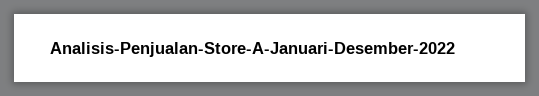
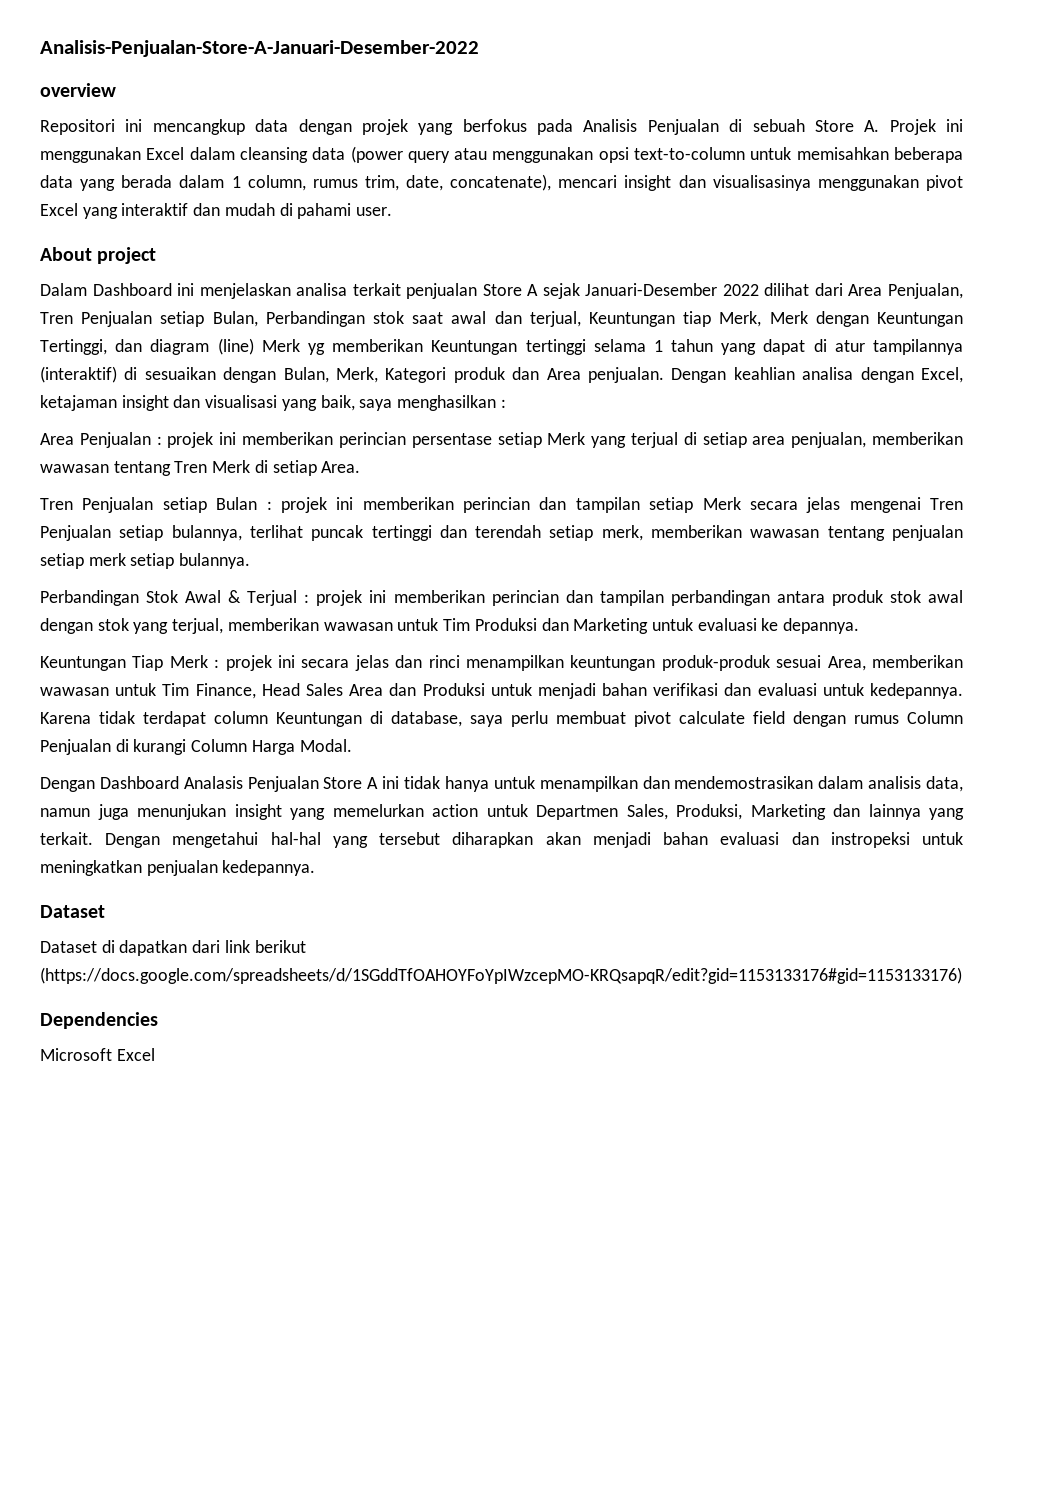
(455, 49) none -> [40,83,116,97] [40,119,963,135] [40,146,963,163] [40,174,963,191] [40,203,393,219] [40,247,157,264] [40,283,963,299] [40,311,964,327] [40,338,963,355] [40,366,963,383] [40,395,506,411] [40,432,963,448] [40,460,361,476] [40,497,963,513] [40,525,963,541] [40,553,251,569] [40,590,963,606] [40,618,860,634] [40,655,963,671] [40,683,963,699] [40,711,963,727] [40,739,352,755] [40,776,964,792] [40,804,964,820] [40,832,964,848] [40,860,316,876] [40,905,105,918] [40,940,306,956] [40,967,962,984] [40,1012,158,1029] [40,1048,155,1061] // overview // Repositori ini mencangkup data dengan projek yang berfokus pada Analisis Penjualan di sebuah Store A. Projek ini menggunakan Excel dalam cleansing data (power query atau menggunakan opsi text-to-column untuk memisahkan beberapa data yang berada dalam 1 column, rumus trim, date, concatenate), mencari insight dan visualisasinya menggunakan pivot Excel yang interaktif dan mudah di pahami user. // About project // Dalam Dashboard ini menjelaskan analisa terkait penjualan Store A sejak Januari-Desember 2022 dilihat dari Area Penjualan, Tren Penjualan setiap Bulan, Perbandingan stok saat awal dan terjual, Keuntungan tiap Merk, Merk dengan Keuntungan Tertinggi, dan diagram (line) Merk yg memberikan Keuntungan tertinggi selama 1 tahun yang dapat di atur tampilannya (interaktif) di sesuaikan dengan Bulan, Merk, Kategori produk dan Area penjualan. Dengan keahlian analisa dengan Excel, ketajaman insight dan visualisasi yang baik, saya menghasilkan : // Area Penjualan : projek ini memberikan perincian persentase setiap Merk yang terjual di setiap area penjualan, memberikan wawasan tentang Tren Merk di setiap Area. // Tren Penjualan setiap Bulan : projek ini memberikan perincian dan tampilan setiap Merk secara jelas mengenai Tren Penjualan setiap bulannya, terlihat puncak tertinggi dan terendah setiap merk, memberikan wawasan tentang penjualan setiap merk setiap bulannya. // Perbandingan Stok Awal & Terjual : projek ini memberikan perincian dan tampilan perbandingan antara produk stok awal dengan stok yang terjual, memberikan wawasan untuk Tim Produksi dan Marketing untuk evaluasi ke depannya. // Keuntungan Tiap Merk : projek ini secara jelas dan rinci menampilkan keuntungan produk-produk sesuai Area, memberikan wawasan untuk Tim Finance, Head Sales Area dan Produksi untuk menjadi bahan verifikasi dan evaluasi untuk kedepannya. Karena tidak terdapat column Keuntungan di database, saya perlu membuat pivot calculate field dengan rumus Column Penjualan di kurangi Column Harga Modal. // Dengan Dashboard Analasis Penjualan Store A ini tidak hanya untuk menampilkan dan mendemostrasikan dalam analisis data, namun juga menunjukan insight yang memelurkan action untuk Departmen Sales, Produksi, Marketing dan lainnya yang terkait. Dengan mengetahui hal-hal yang tersebut diharapkan akan menjadi bahan evaluasi dan instropeksi untuk meningkatkan penjualan kedepannya. // Dataset // Dataset di dapatkan dari link berikut (https://docs.google.com/spreadsheets/d/1SGddTfOAHOYFoYpIWzcepMO-KRQsapqR/edit?gid=1153133176#gid=1153133176) // Dependencies // Microsoft Excel

